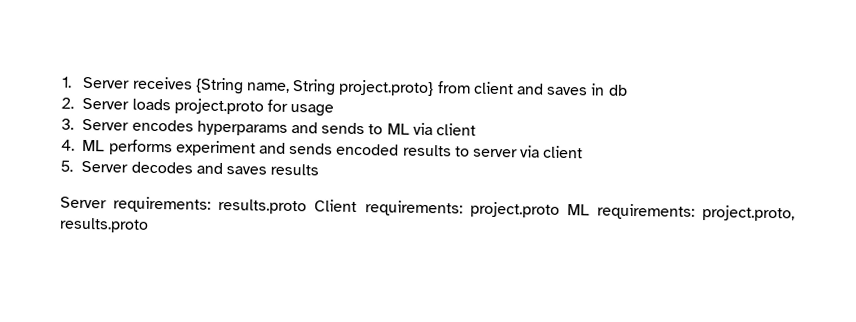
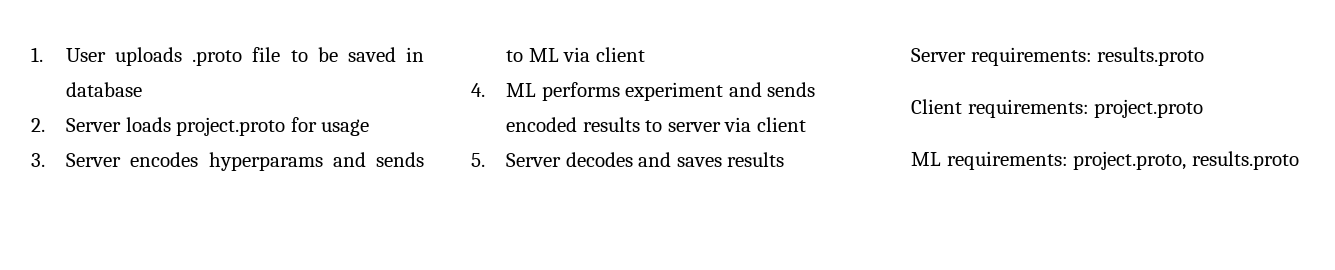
[83,76,628,97] Server receives {String name, String project.proto} from client and saves in db -> [66,47,425,66] [66,82,143,97] User uploads .proto file to be saved in database
(308, 206) none -> (1205, 56) //
(560, 209) none -> (1204, 108) //

